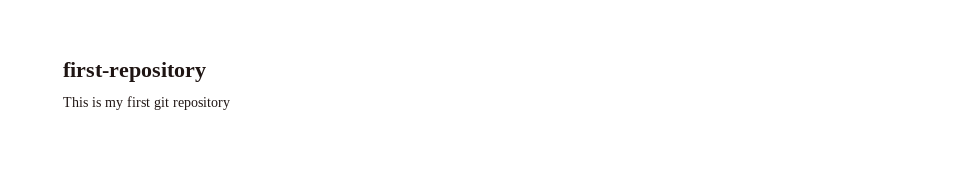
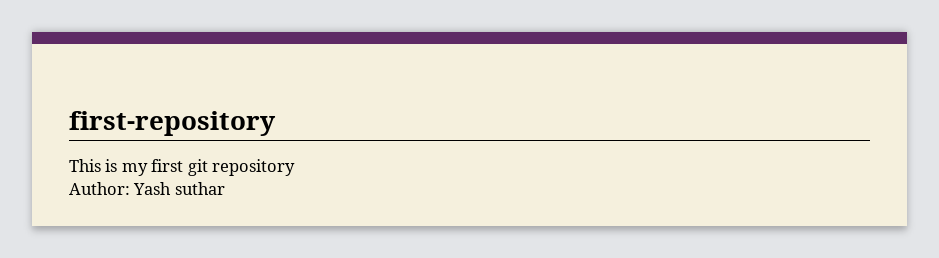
(230, 103) none -> [69,182,225,195] // Author: Yash suthar

